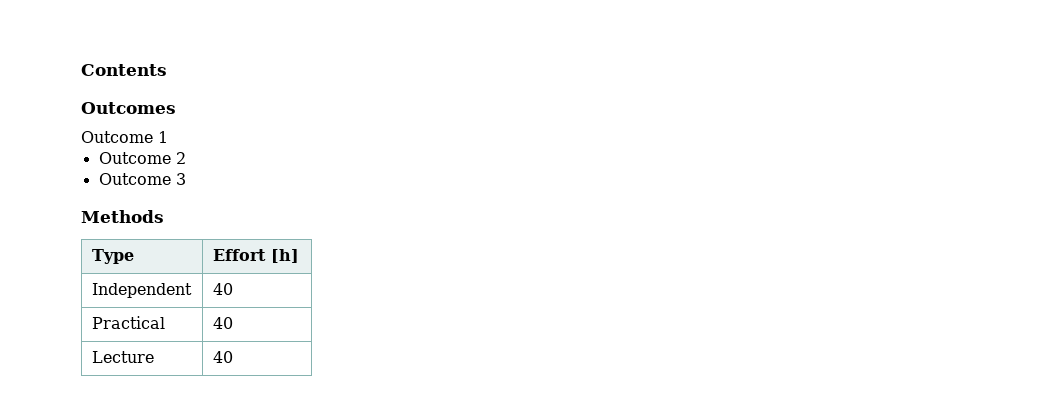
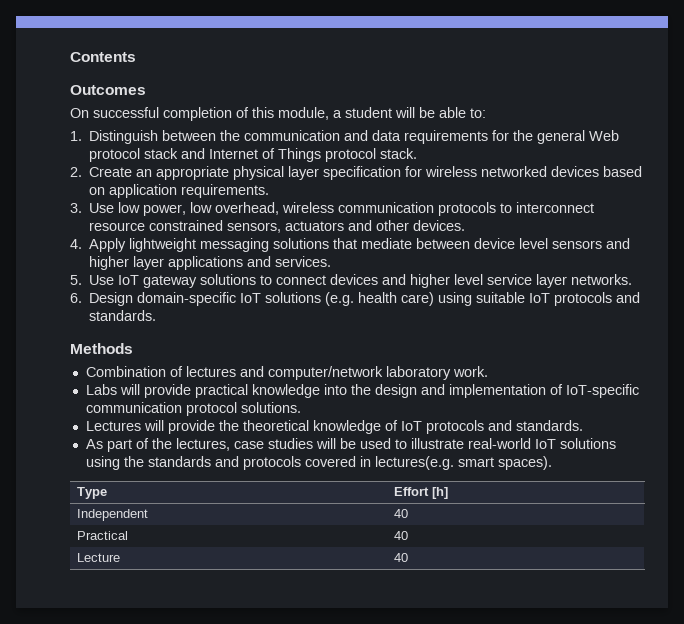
[81,131,168,143] [98,152,186,164] [98,173,186,185] [81,210,164,223] Outcome 1 // Outcome 2 // Outcome 3 // Methods -> [70,107,486,121] [70,130,620,144] [89,148,418,162] [70,166,643,180] [89,184,270,198] [70,202,595,216] [89,220,466,233] [70,238,631,252] [89,256,332,270] [70,274,633,288] [70,292,641,306] [89,310,157,321] [70,343,133,354] [85,366,488,380] [85,384,639,398] [85,402,301,416] [85,420,583,434] [85,438,616,452] [85,456,552,470] On successful completion of this module, a student will be able to: // 1. Distinguish between the communication and data requirements for the general Web protocol stack and Internet of Things protocol stack. // 2. Create an appropriate physical layer specification for wireless networked devices based on application requirements. // 3. Use low power, low overhead, wireless communication protocols to interconnect resource constrained sensors, actuators and other devices. // 4. Apply lightweight messaging solutions that mediate between device level sensors and higher layer applications and services. // 5. Use IoT gateway solutions to connect devices and higher level service layer networks. // 6. Design domain-specific IoT solutions (e.g. health care) using suitable IoT protocols and standards. // Methods // Combination of lectures and computer/network laboratory work. // Labs will provide practical knowledge into the design and implementation of IoT-specific communication protocol solutions. // Lectures will provide the theoretical knowledge of IoT protocols and standards. // As part of the lectures, case studies will be used to illustrate real-world IoT solutions using the standards and protocols covered in lectures(e.g. smart spaces).

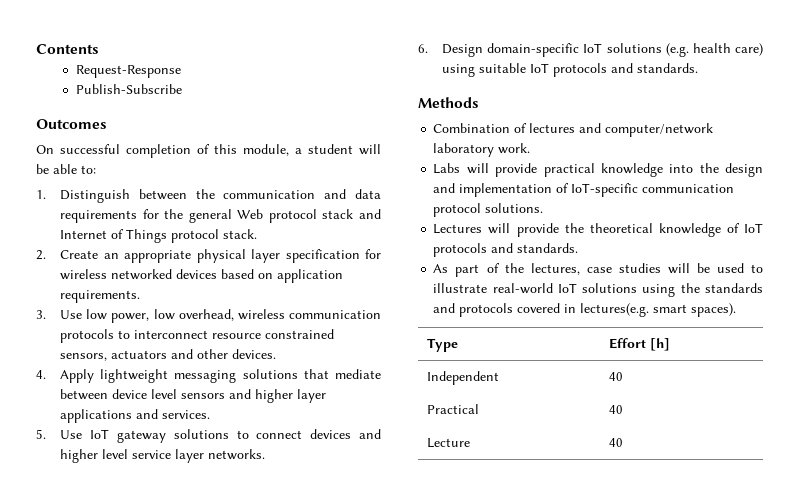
(136, 57) none -> [75,65,181,78] [75,84,182,94] // Request-Response // Publish-Subscribe

